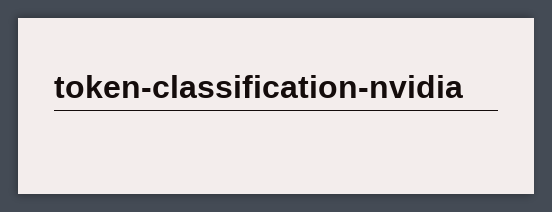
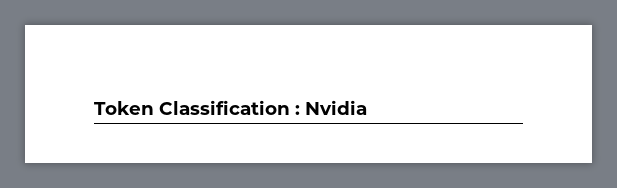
[54,75,463,98] token-classification-nvidia -> [94,100,367,115] Token Classification : Nvidia

